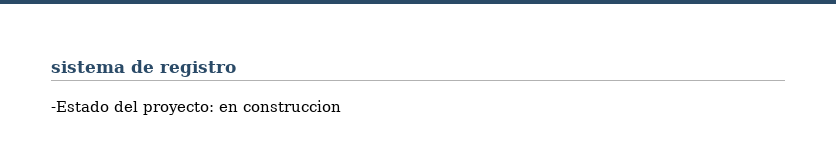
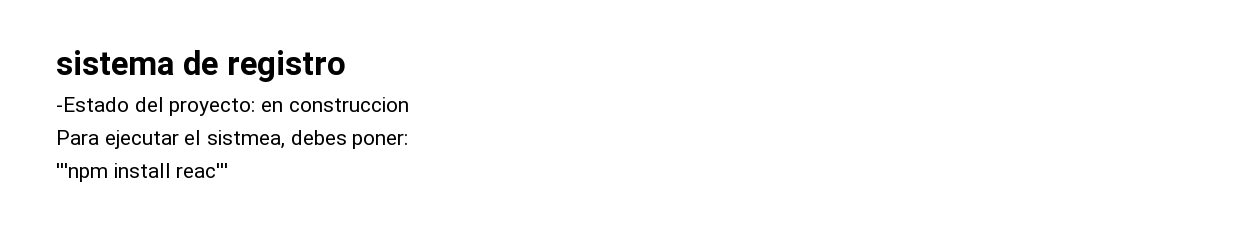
(341, 106) none -> [56,130,409,149] [56,163,229,182] // Para ejecutar el sistmea, debes poner: // '''npm install reac'''

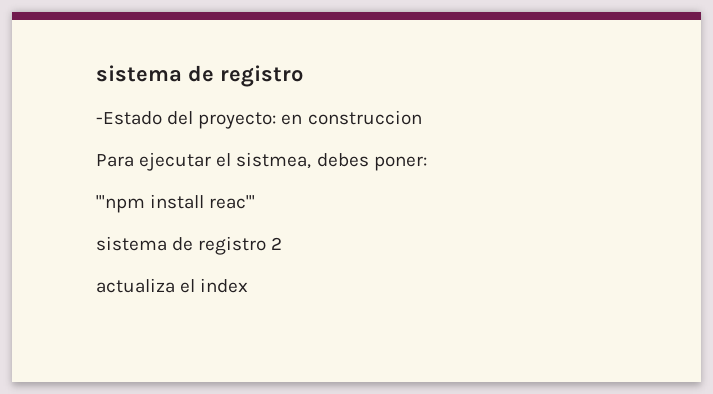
(229, 170) none -> [96,236,283,255] [96,278,249,293] // sistema de registro 2 // actualiza el index

